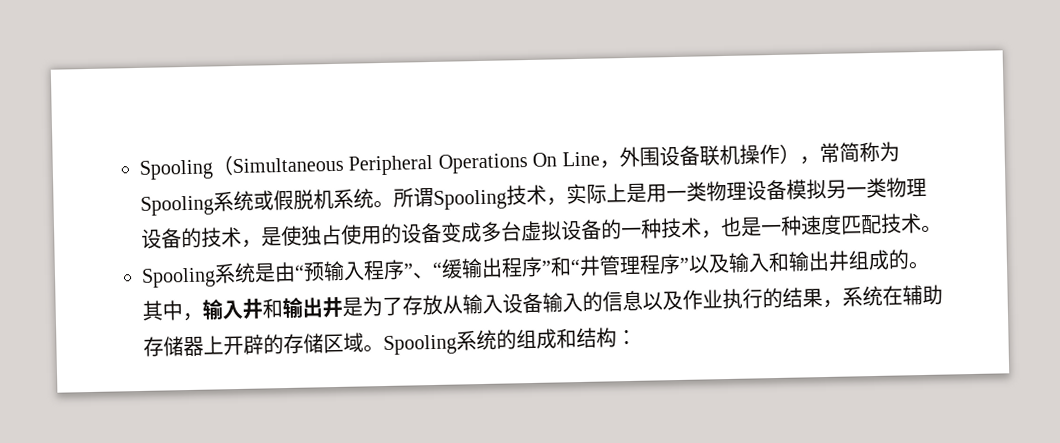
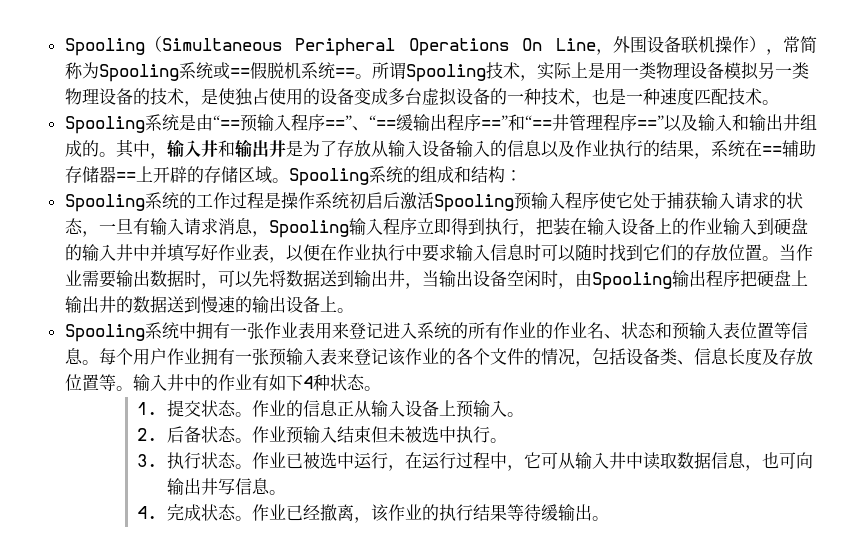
(274, 200) none -> [229,68,250,77] ==
(374, 198) none -> [334,68,355,77] ==
[294,256,581,282] “预输入程序”、“缓输出程序”和“ -> [212,114,552,132] “==预输入程序==”、“==缓输出程序==”和“==
[679,257,690,272] ” -> [636,115,664,129] ==”
(903, 295) none -> [761,146,782,155] ==
(204, 346) none -> [115,172,136,181] ==
(637, 337) none -> [64,192,803,212] [64,218,808,238] [64,244,813,263] [64,269,808,290] [64,296,354,313] [64,322,808,342] [64,348,813,367] [64,374,381,391] [136,400,525,418] [136,426,508,444] [136,452,814,471] [167,478,287,495] [136,504,610,523] // Spooling系统的工作过程是操作系统初启后激活Spooling预输入程序使它处于捕获输入请求的状态，一旦有输入请求消息，Spooling输入程序立即得到执行，把装在输入设备上的作业输入到硬盘的输入井中并填写好作业表，以便在作业执行中要求输入信息时可以随时找到它们的存放位置。当作业需要输出数据时，可以先将数据送到输出井，当输出设备空闲时，由Spooling输出程序把硬盘上输出井的数据送到慢速的输出设备上。 // Spooling系统中拥有一张作业表用来登记进入系统的所有作业的作业名、状态和预输入表位置等信息。每个用户作业拥有一张预输入表来登记该作业的各个文件的情况，包括设备类、信息长度及存放位置等。输入井中的作业有如下4种状态。 // 1.提交状态。作业的信息正从输入设备上预输入。 // 2.后备状态。作业预输入结束但未被选中执行。 // 3.执行状态。作业已被选中运行，在运行过程中，它可从输入井中读取数据信息，也可向输出井写信息。 // 4.完成状态。作业已经撤离，该作业的执行结果等待缓输出。

